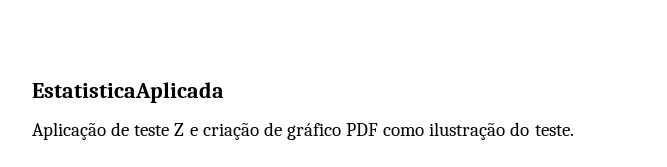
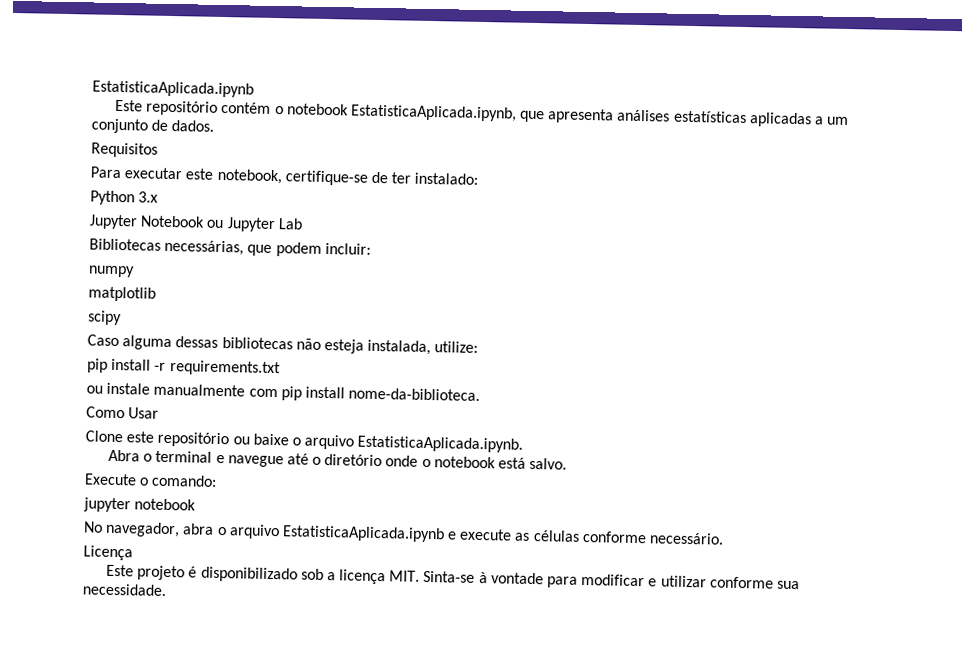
[32,82,224,103] [32,122,574,140] EstatisticaAplicada // Aplicação de teste Z e criação de gráfico PDF como ilustração do teste. -> [92,80,254,98] [115,99,850,128] [91,118,215,134] [91,142,158,158] [90,166,479,186] [90,190,159,206] [89,214,303,233] [89,238,371,257] [88,265,135,278] [88,286,156,302] [88,310,122,326] [87,334,479,356] [87,358,281,377] [86,382,481,401] [86,406,160,419] [85,430,524,453] [108,449,568,470] [84,473,218,487] [83,497,197,513] [84,521,725,545] [83,545,133,561] [106,564,800,590] [82,583,167,596] EstatisticaAplicada.ipynb // Este repositório contém o notebook EstatisticaAplicada.ipynb, que apresenta análises estatísticas aplicadas a um conjunto de dados. // Requisitos // Para executar este notebook, certifique-se de ter instalado: // Python 3.x // Jupyter Notebook ou Jupyter Lab // Bibliotecas necessárias, que podem incluir: // numpy // matplotlib // scipy // Caso alguma dessas bibliotecas não esteja instalada, utilize: // pip install -r requirements.txt // ou instale manualmente com pip install nome-da-biblioteca. // Como Usar // Clone este repositório ou baixe o arquivo EstatisticaAplicada.ipynb. // Abra o terminal e navegue até o diretório onde o notebook está salvo. // Execute o comando: // jupyter notebook // No navegador, abra o arquivo EstatisticaAplicada.ipynb e execute as células conforme necessário. // Licença // Este projeto é disponibilizado sob a licença MIT. Sinta-se à vontade para modificar e utilizar conforme sua necessidade.

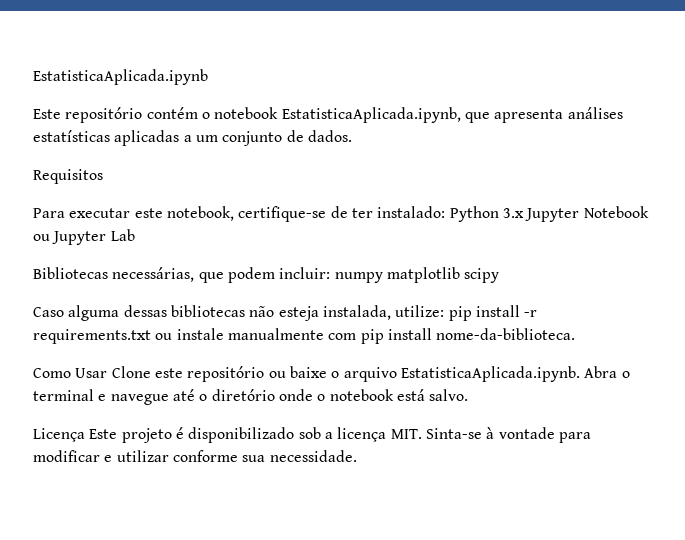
(479, 178) // -> (446, 212) none
(159, 197) // -> (524, 213) none
(371, 248) // -> (331, 273) none
(135, 271) // -> (383, 277) none
(156, 294) // -> (460, 275) none
(479, 347) // -> (445, 311) none
(281, 368) // -> (151, 336) none
(160, 413) // -> (108, 373) none
(524, 444) // -> (580, 374) none
[84,473,218,487] [83,497,197,513] [84,521,725,545] // Execute o comando: // jupyter notebook // No navegador, abra o arquivo EstatisticaAplicada.ipynb e execute as células conforme necessário. -> (469, 395) none
(133, 553) // -> (85, 435) none

